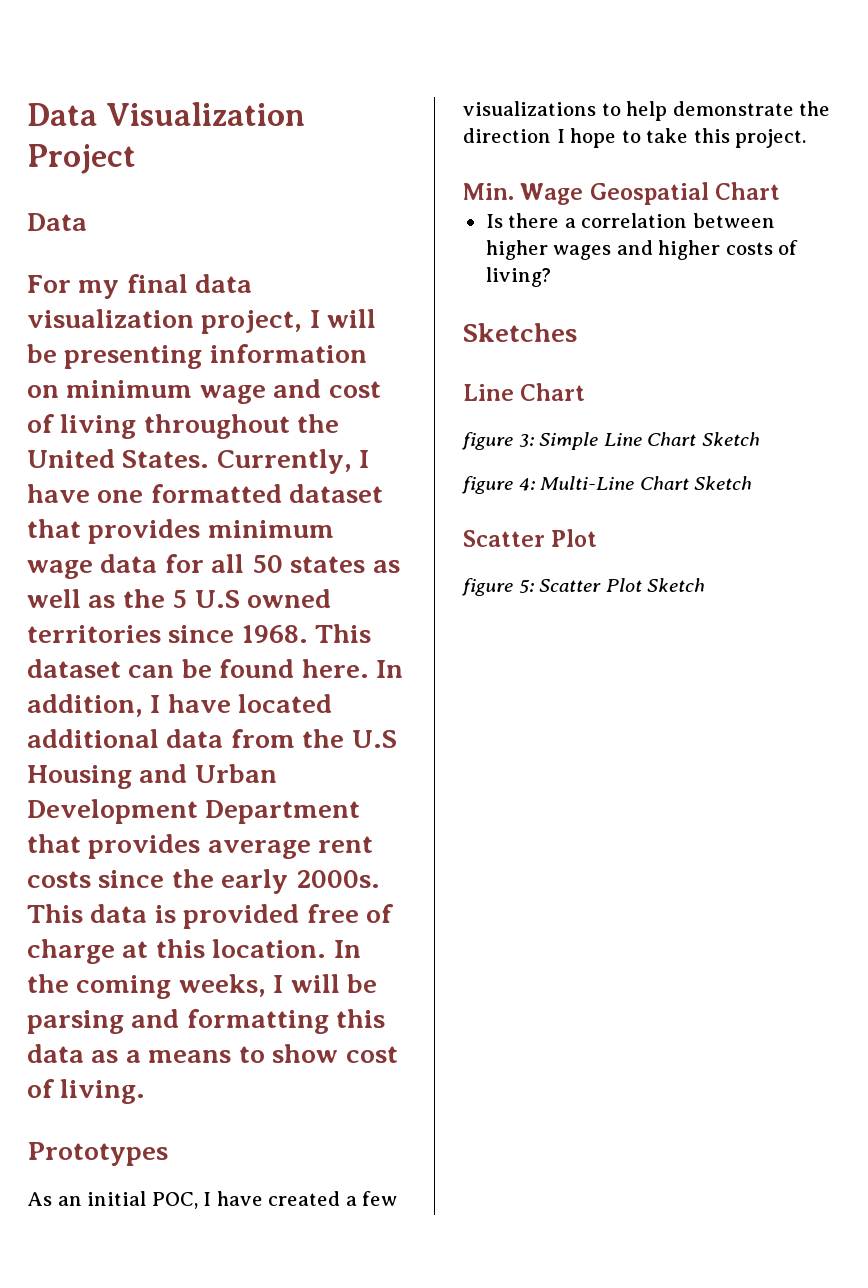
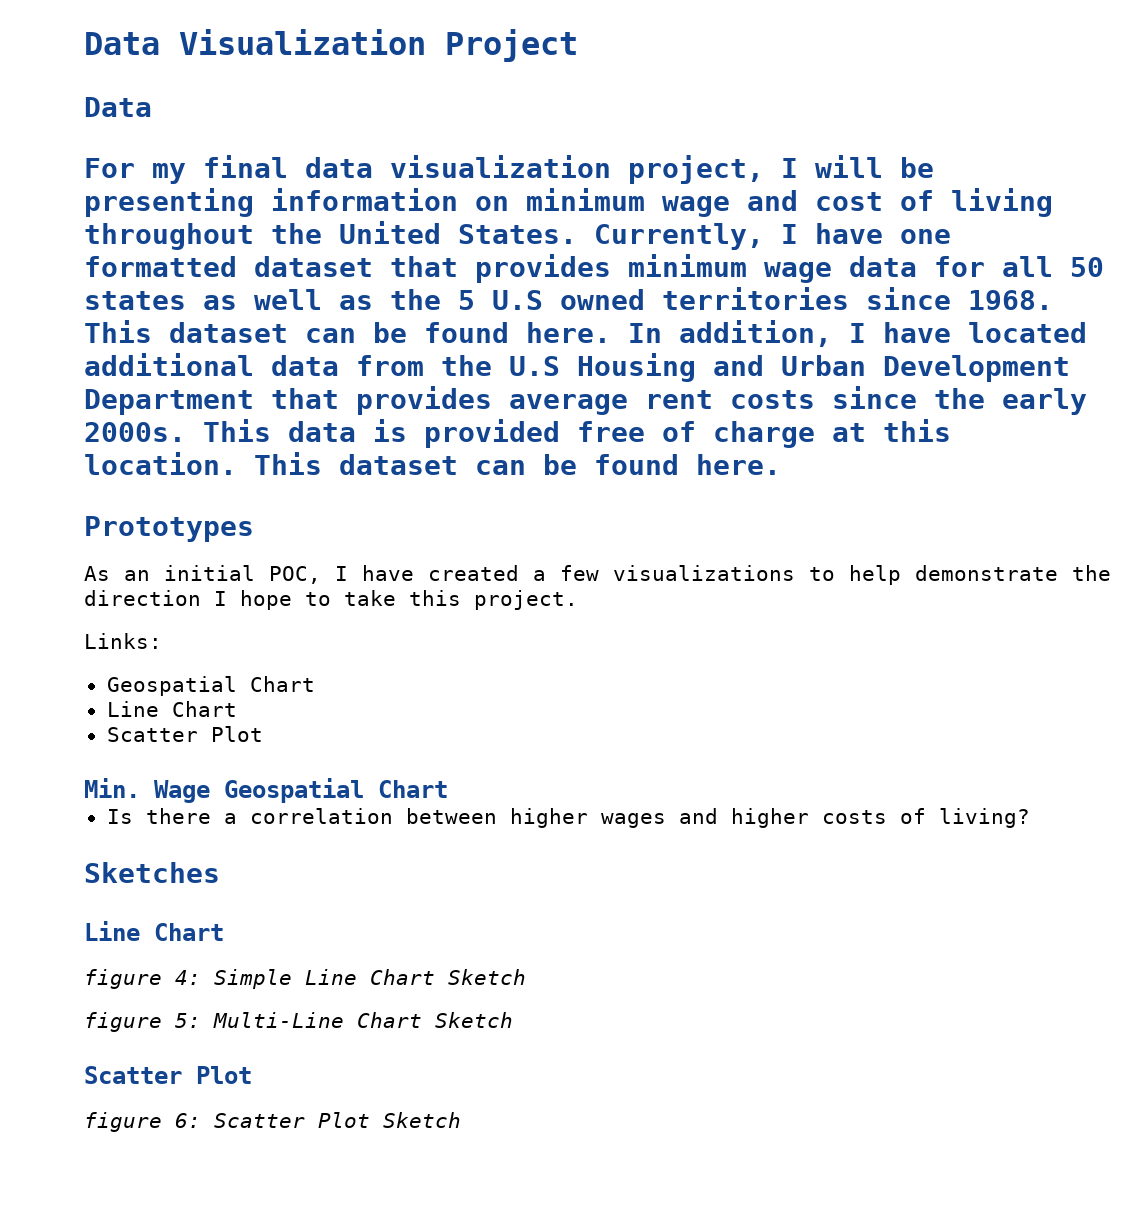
[333,940,361,958] [27,974,378,999] [27,1009,386,1034] [27,1044,398,1063] [27,1079,146,1104] In the coming weeks, I will be parsing and formatting this data as a means to show cost of living. -> [254,452,781,475] This dataset can be found here.
(807, 138) none -> [84,633,162,649] [106,676,315,696] [106,701,237,717] [106,726,263,742] // Links: // Geospatial Chart // Line Chart // Scatter Plot
[518,434,534,447] 3: -> [175,970,201,985] 4:
[518,478,535,491] 4: -> [175,1013,201,1028] 5:
[518,580,534,593] 5: -> [175,1113,201,1128] 6:

